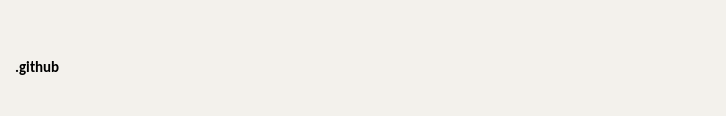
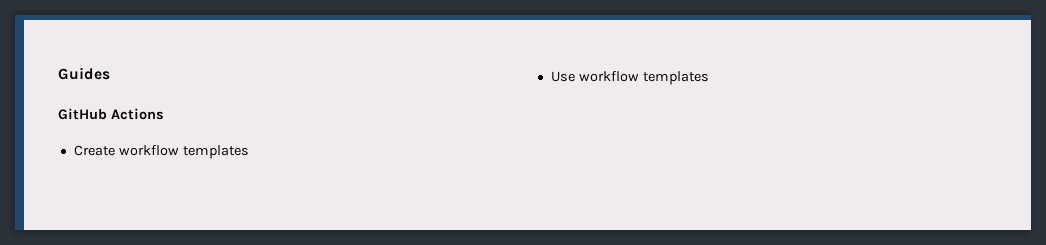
[15,61,59,75] .github -> [58,67,110,80] [58,108,164,120] [73,145,249,159] [550,71,709,85] Guides // GitHub Actions // Create workflow templates // Use workflow templates

